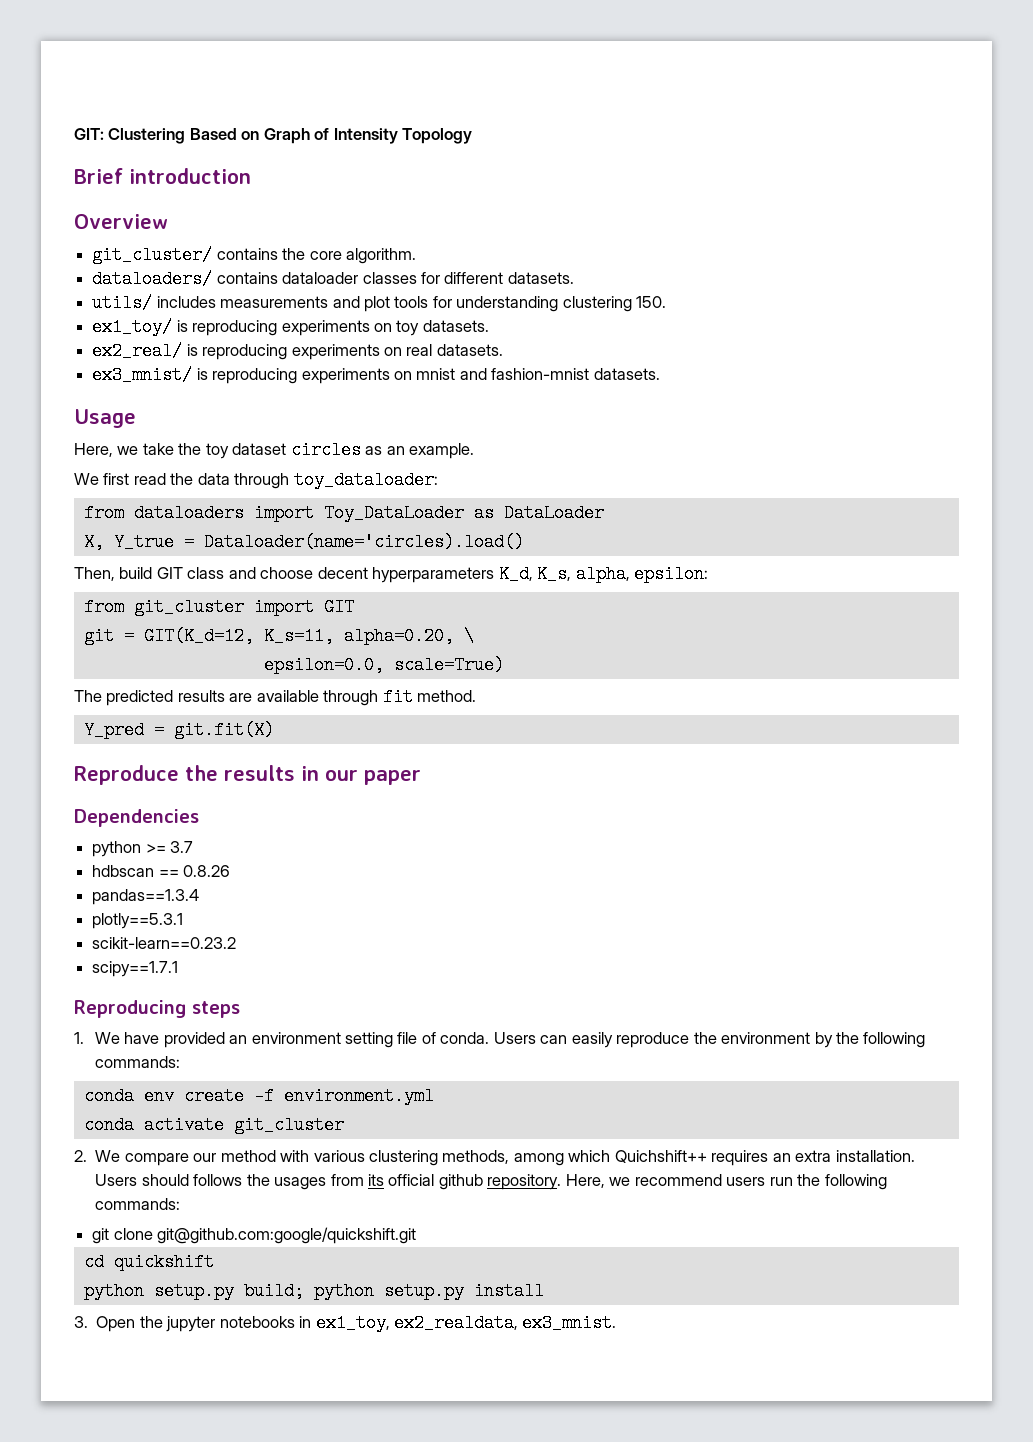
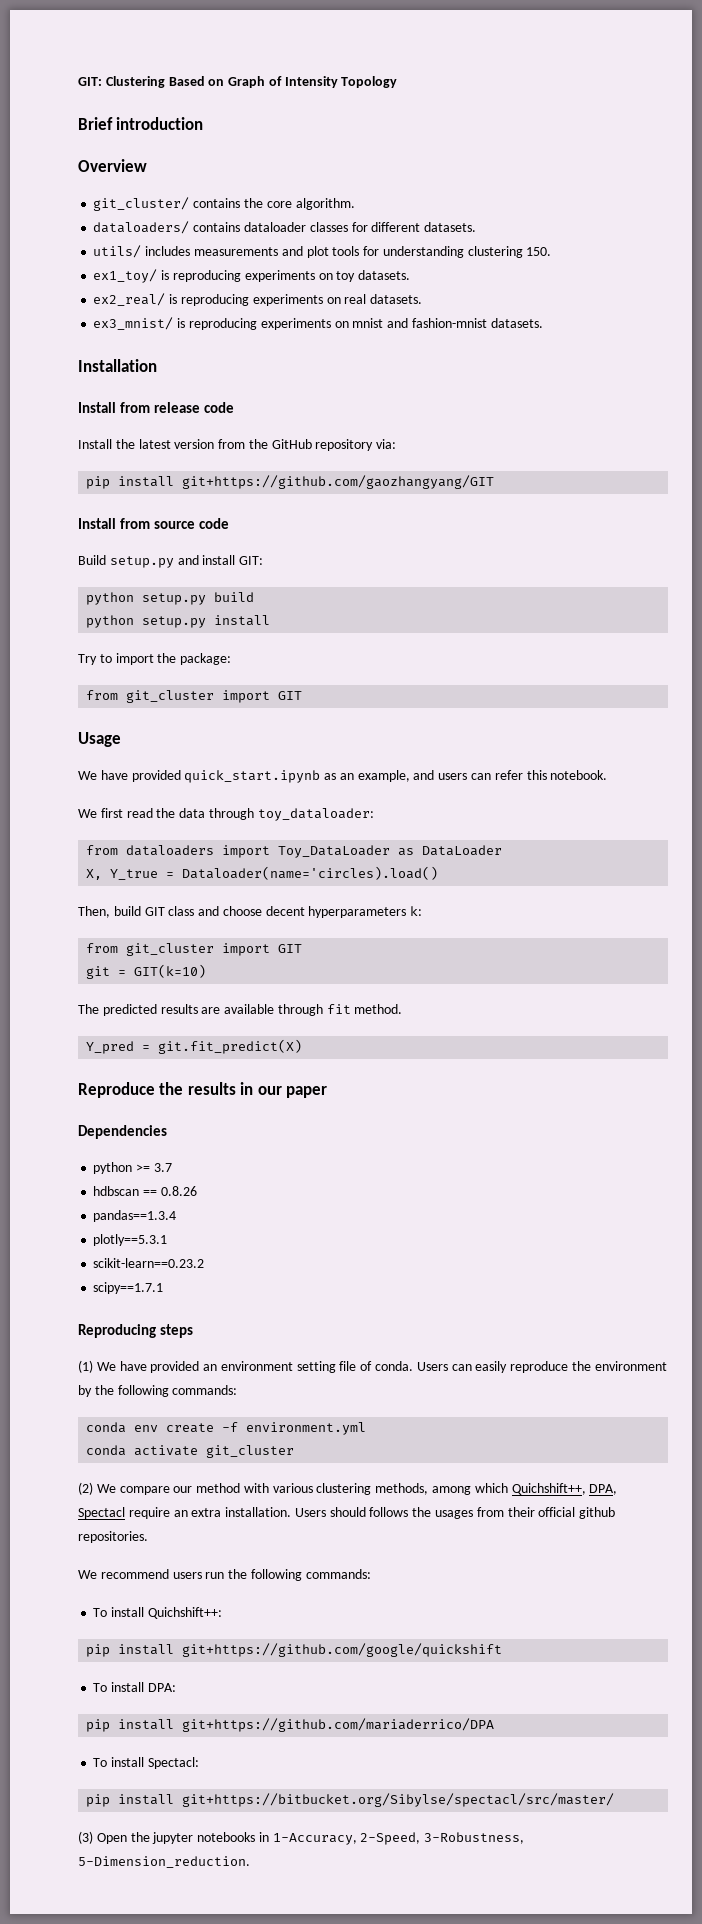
[74,409,136,428] [74,441,475,459] Usage // Here, we take the toy dataset circles as an example. -> [78,359,157,372] [78,402,235,413] [78,439,397,451] [86,475,495,489] [78,518,230,529] [78,555,264,568] [86,592,255,605] [86,615,271,628] [78,653,232,665] [86,690,303,703] [78,732,121,747] [78,770,608,783] Installation // Install from release code // Install the latest version from the GitHub repository via: // pip install git+https://github.com/gaozhangyang/GIT // Install from source code // Build setup.py and install GIT: // python setup.py build // python setup.py install // Try to import the package: // from git_cluster import GIT // Usage // We have provided quick_start.ipynb as an example, and users can refer this notebook.
[498,565,709,583] K_d, K_s, alpha, epsilon: -> [410,906,423,916] k:
[143,627,474,645] [263,656,504,674] GIT(K_d=12, K_s=11, alpha=0.20, \ // epsilon=0.0, scale=True) -> [134,964,207,978] GIT(k=10)
[173,721,274,739] git.fit(X) -> [158,1039,303,1054] git.fit_predict(X)
[74,1032,84,1044] 1. -> [78,1360,93,1373] (1)
[74,1150,87,1162] 2. -> [78,1482,93,1495] (2)
[614,1150,769,1166] Quichshift++ requires -> [511,1483,618,1495] [78,1507,170,1519] Quichshift++, DPA, Spectacl require
[367,1174,384,1186] its -> [507,1507,535,1517] their
[487,1174,631,1190] repository. Here, we -> [78,1531,148,1543] [78,1570,97,1579] repositories. // We
[92,1227,417,1244] [83,1253,214,1271] [83,1282,544,1300] [74,1316,88,1328] git clone git@github.com:google/quickshift.git // cd quickshift // python setup.py build; python setup.py install // 3. -> [93,1607,222,1619] [86,1643,503,1657] [93,1682,176,1692] [86,1718,495,1732] [93,1757,199,1769] [86,1793,615,1807] [78,1831,93,1844] To install Quichshift++: // pip install git+https://github.com/google/quickshift // To install DPA: // pip install git+https://github.com/mariaderrico/DPA // To install Spectacl: // pip install git+https://bitbucket.org/Sibylse/spectacl/src/master/ // (3)
[315,1314,617,1332] ex1_toy, ex2_realdata, ex3_mnist. -> [272,1832,525,1845] [78,1856,250,1868] 1-Accuracy, 2-Speed, 3-Robustness, 5-Dimension_reduction.

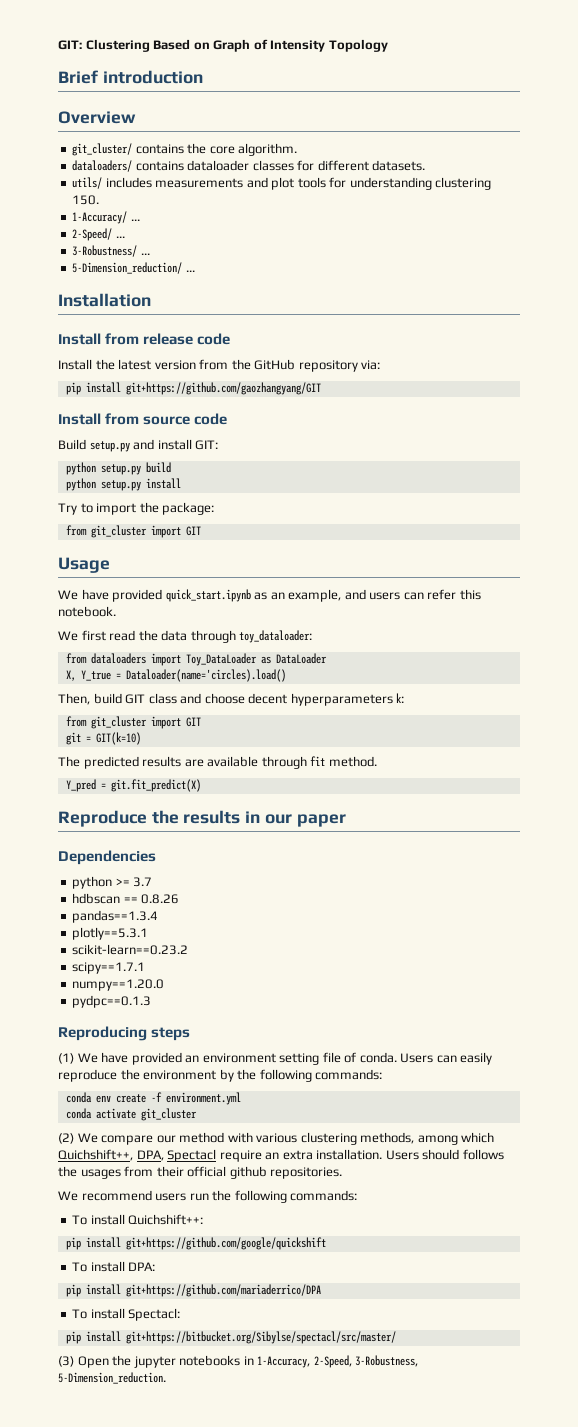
[93,269,411,283] [93,293,423,306] [93,317,543,330] ex1_toy/ is reproducing experiments on toy datasets. // ex2_real/ is reproducing experiments on real datasets. // ex3_mnist/ is reproducing experiments on mnist and fashion-mnist datasets. -> [72,211,140,224] [72,228,125,241] [72,245,150,257] [72,262,195,274] 1-Accuracy/ ... // 2-Speed/ ... // 3-Robustness/ ... // 5-Dimension_reduction/ ...
(164, 1288) none -> [72,979,165,991] [72,995,152,1008] // numpy==1.20.0 // pydpc==0.1.3

